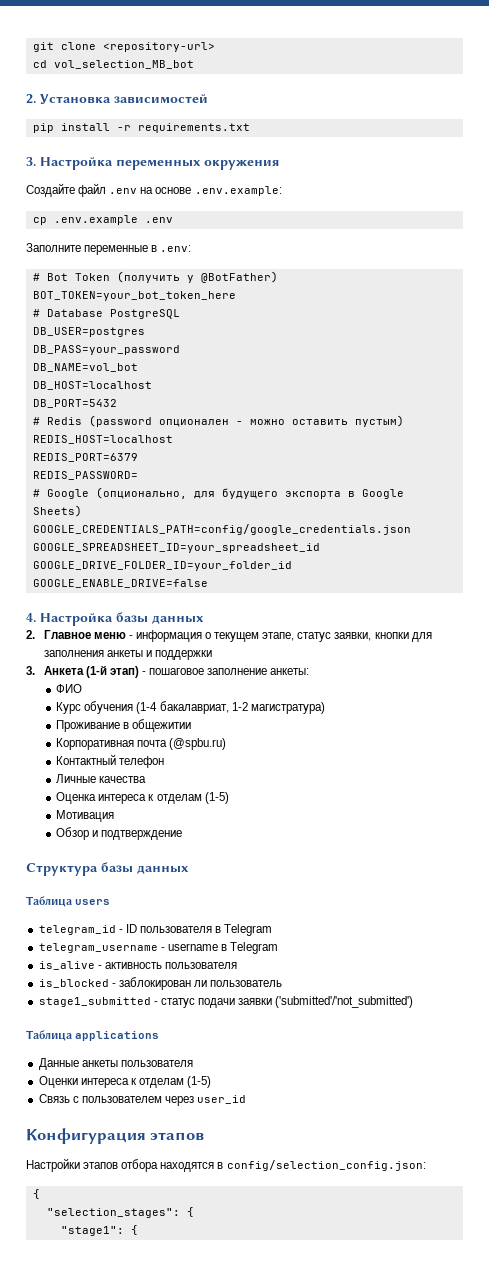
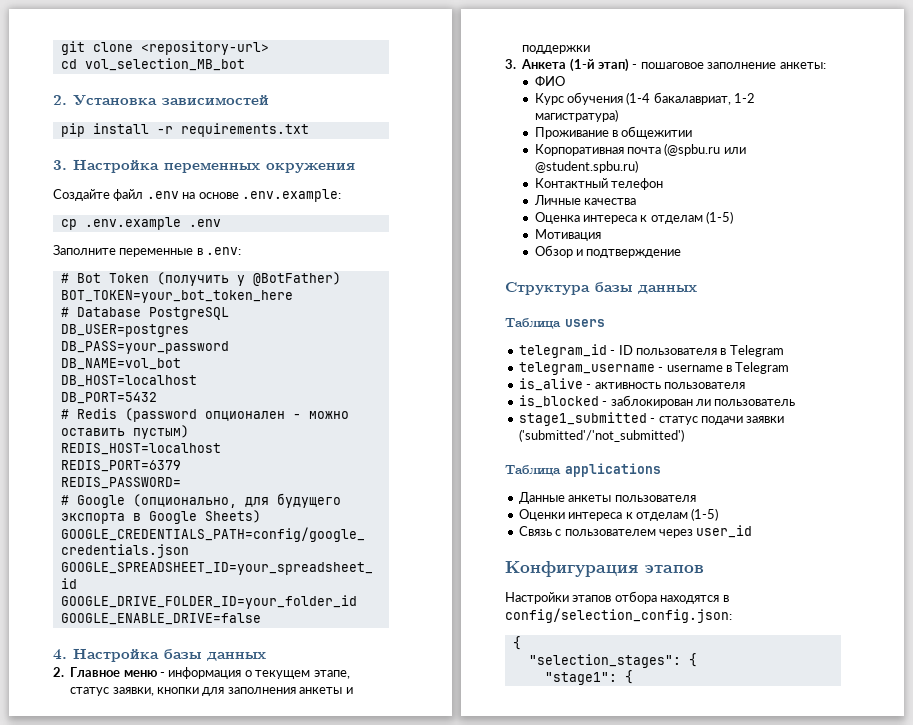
[169,738,227,750] (@spbu.ru) -> [664,143,746,156] [534,160,638,173] (@spbu.ru или @student.spbu.ru)

